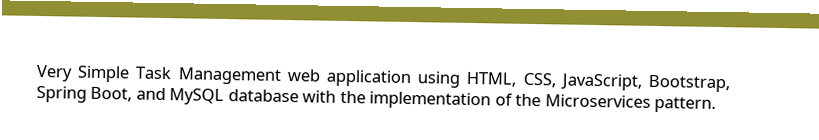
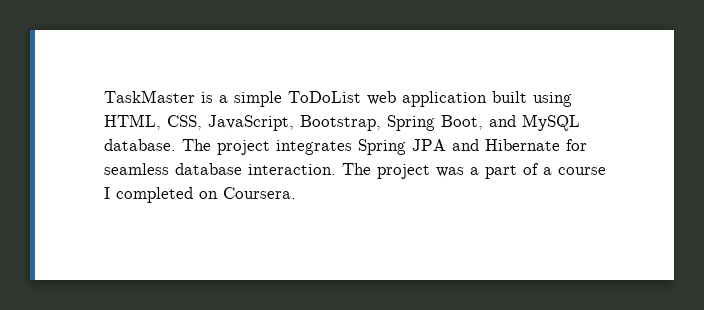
[36,64,282,85] Very Simple Task Management -> [104,90,361,107] TaskMaster is a simple ToDoList
(412, 78) none -> [492,91,527,103] built
[227,89,717,113] database with the implementation of the Microservices pattern. -> [104,139,587,155] [104,163,606,179] [104,187,296,203] database. The project integrates Spring JPA and Hibernate for seamless database interaction. The project was a part of a course I completed on Coursera.

